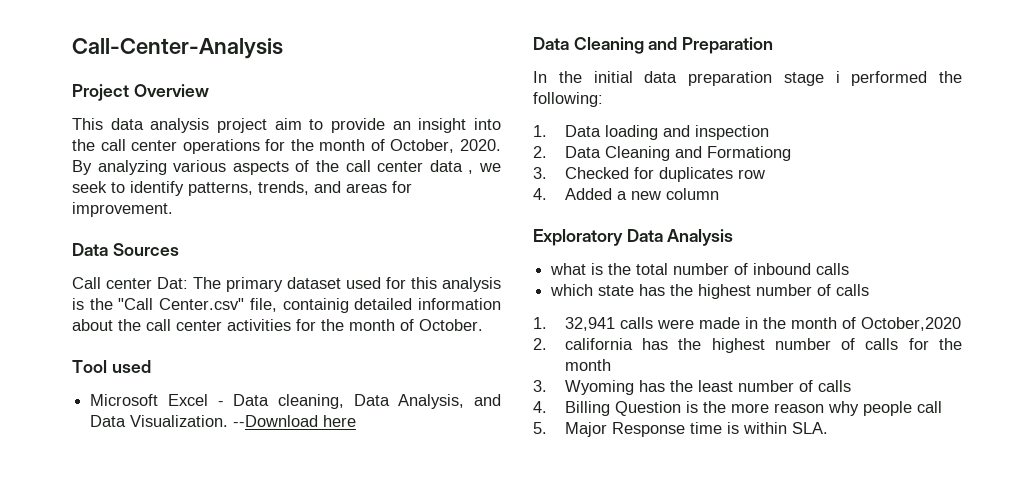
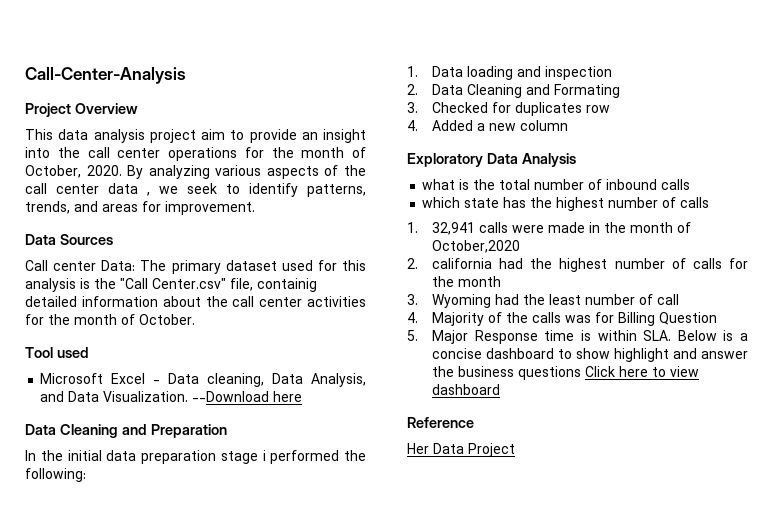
[157,277,188,289] Dat: -> [101,260,136,271] Data:
[706,146,791,161] Formationg -> [553,84,620,98] Formating
[642,338,669,350] has -> [499,258,524,269] had
[638,380,665,392] has -> [494,294,519,305] had
[817,380,851,392] [533,401,942,416] calls // 4. Billing Question is the more reason why people call -> [656,294,679,305] [407,312,717,326] call // 4. Majority of the calls was for Billing Question
(828, 428) none -> [677,330,748,341] [431,348,748,362] [431,366,699,380] [431,384,500,395] [407,417,474,428] [407,443,515,457] Below is a concise dashboard to show highlight and answer the business questions Click here to view dashboard // Reference // Her Data Project

